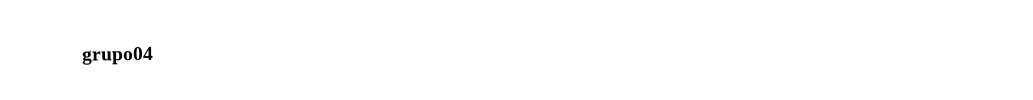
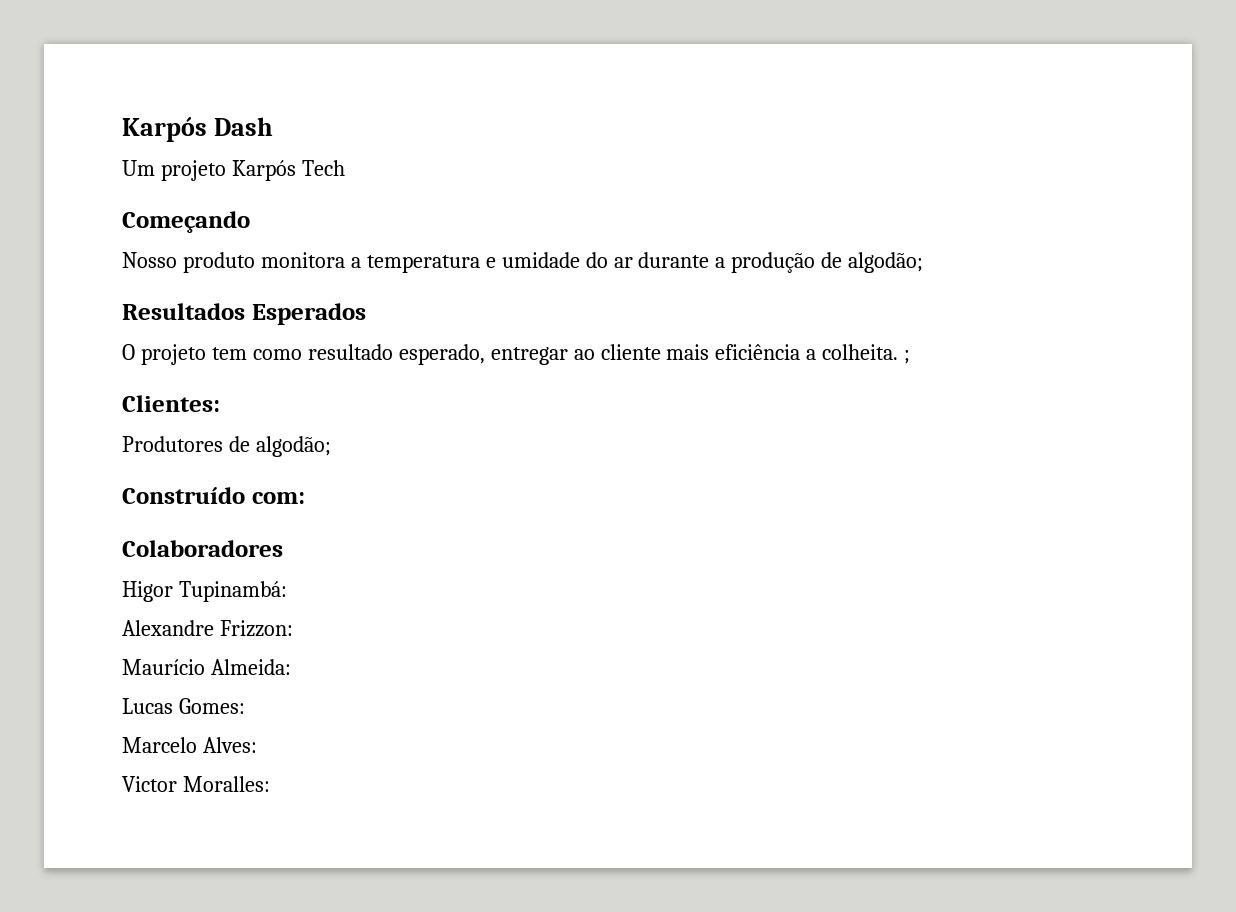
[81,46,154,65] grupo04 -> [122,117,273,142] [122,160,345,181] [122,211,250,233] [122,252,924,273] [122,303,366,325] [122,344,911,365] [122,395,220,412] [122,436,331,457] [122,487,305,504] [122,540,283,557] [122,581,287,602] [122,620,293,637] [122,659,291,675] [122,698,245,714] [122,737,257,753] [122,776,270,792] Karpós Dash // Um projeto Karpós Tech // Começando // Nosso produto monitora a temperatura e umidade do ar durante a produção de algodão; // Resultados Esperados // O projeto tem como resultado esperado, entregar ao cliente mais eficiência a colheita. ; // Clientes: // Produtores de algodão; // Construído com: // Colaboradores // Higor Tupinambá: // Alexandre Frizzon: // Maurício Almeida: // Lucas Gomes: // Marcelo Alves: // Victor Moralles:

